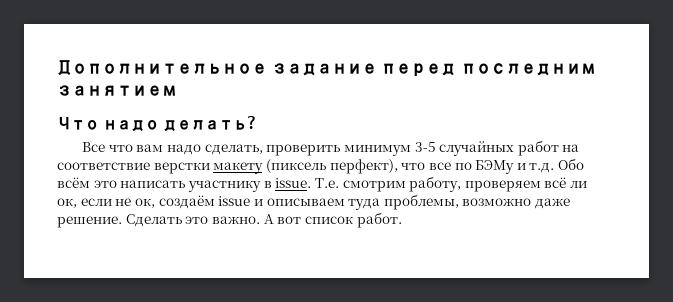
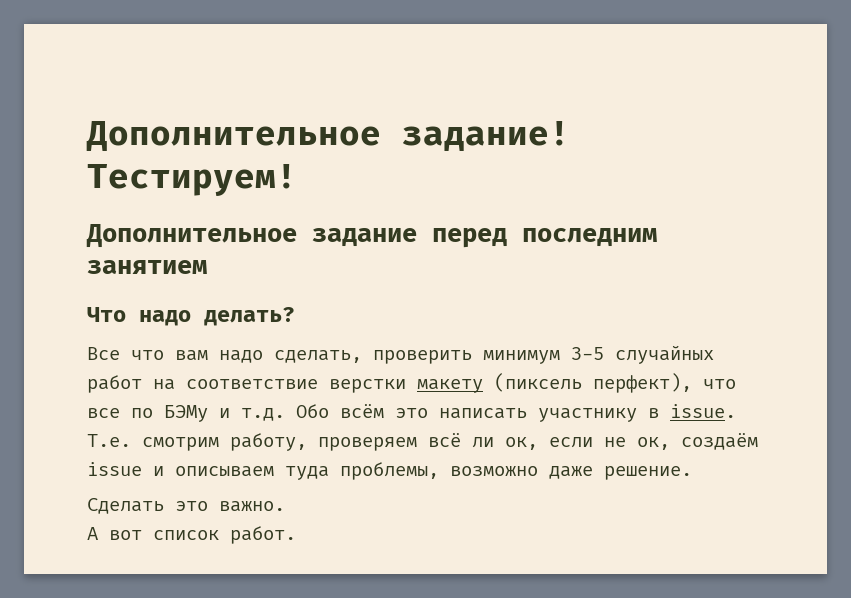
[57,60,267,76] Дополнительное -> [86,121,570,151] [87,164,297,196] [86,224,297,248] Дополнительное задание! Тестируем! // Дополнительное
(122, 222) none -> (692, 473) //
(260, 220) none -> (285, 506) //

